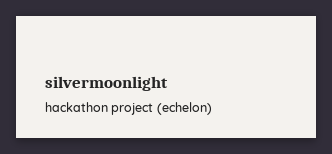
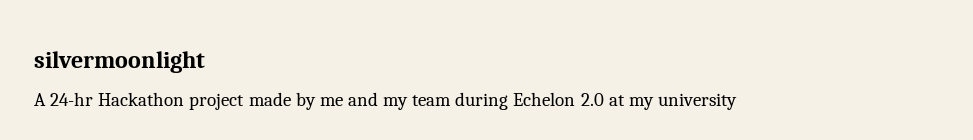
[45,102,212,115] hackathon project (echelon) -> [34,92,737,110] A 24-hr Hackathon project made by me and my team during Echelon 2.0 at my university

